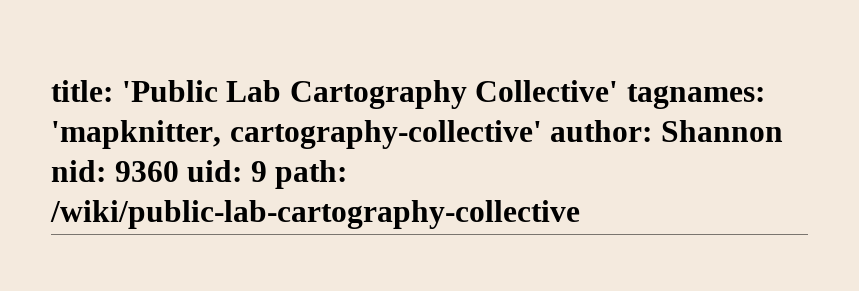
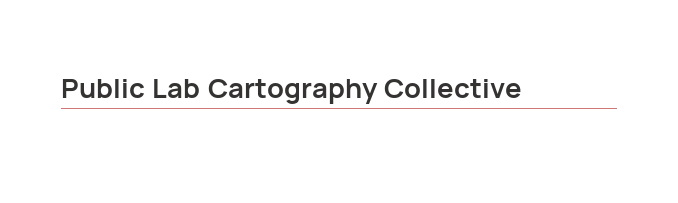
[51,80,765,109] [51,120,783,149] [51,160,348,189] [50,200,580,229] title: 'Public Lab Cartography Collective' tagnames: 'mapknitter, cartography-collective' author: Shannon nid: 9360 uid: 9 path: /wiki/public-lab-cartography-collective -> [61,79,523,104] Public Lab Cartography Collective

